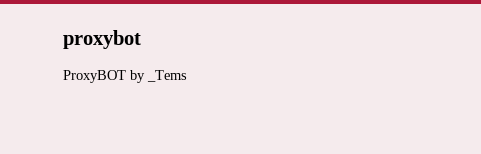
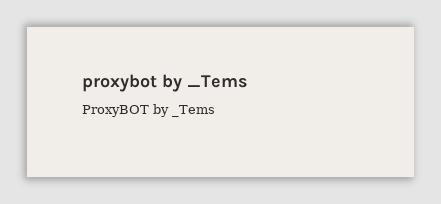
(141, 39) none -> [162,74,248,92] by _Tems

